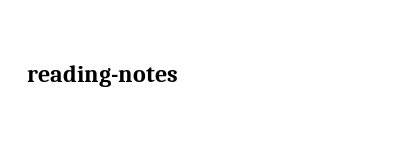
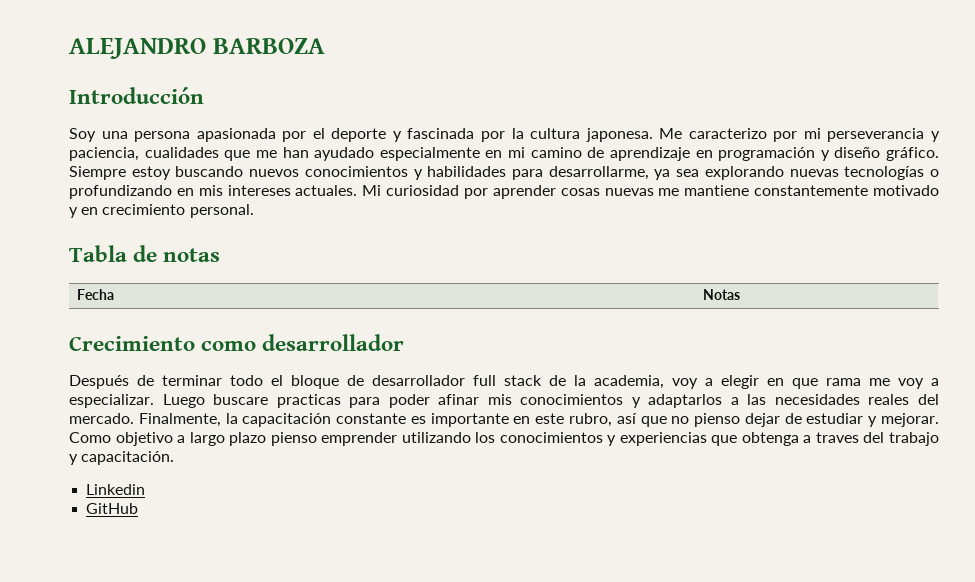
[27,65,178,87] reading-notes -> [69,38,325,59] [69,87,204,104] [69,128,940,142] [69,147,939,161] [69,166,939,180] [69,185,939,199] [69,204,254,218] [69,245,221,262] [77,289,115,300] [702,289,740,300] [69,334,405,351] [69,375,939,389] [69,394,939,408] [69,413,940,427] [69,432,939,446] [69,451,175,465] [86,484,146,495] [86,503,139,514] ALEJANDRO BARBOZA // Introducción // Soy una persona apasionada por el deporte y fascinada por la cultura japonesa. Me caracterizo por mi perseverancia y paciencia, cualidades que me han ayudado especialmente en mi camino de aprendizaje en programación y diseño gráfico. Siempre estoy buscando nuevos conocimientos y habilidades para desarrollarme, ya sea explorando nuevas tecnologías o profundizando en mis intereses actuales. Mi curiosidad por aprender cosas nuevas me mantiene constantemente motivado y en crecimiento personal. // Tabla de notas // Fecha | Notas // Crecimiento como desarrollador // Después de terminar todo el bloque de desarrollador full stack de la academia, voy a elegir en que rama me voy a especializar. Luego buscare practicas para poder afinar mis conocimientos y adaptarlos a las necesidades reales del mercado. Finalmente, la capacitación constante es importante en este rubro, así que no pienso dejar de estudiar y mejorar. Como objetivo a largo plazo pienso emprender utilizando los conocimientos y experiencias que obtenga a traves del trabajo y capacitación. // Linkedin // GitHub

